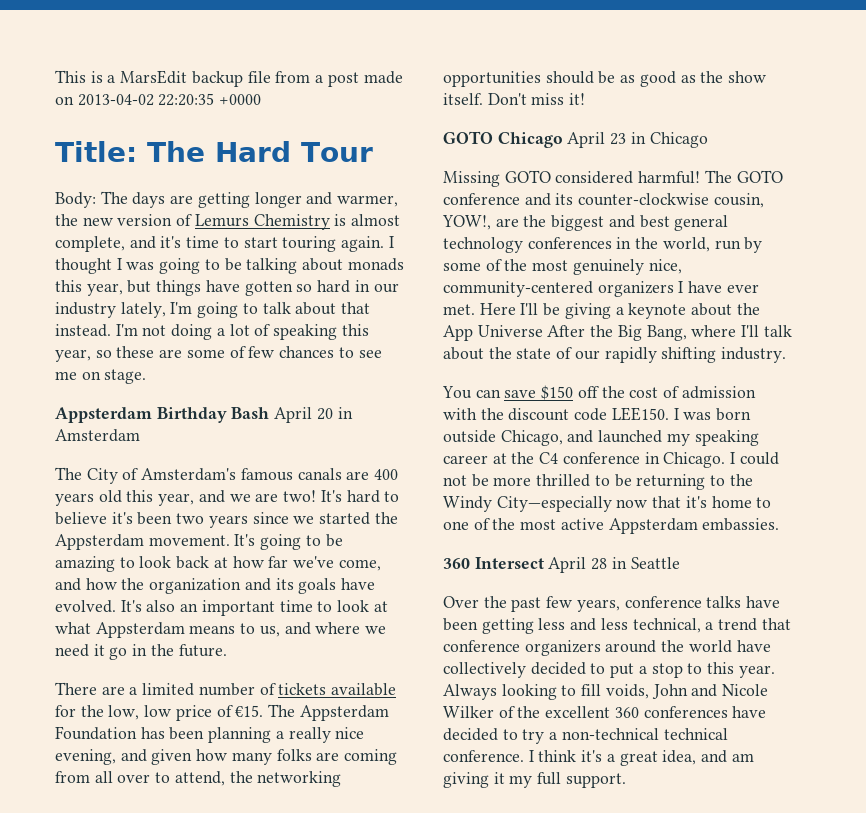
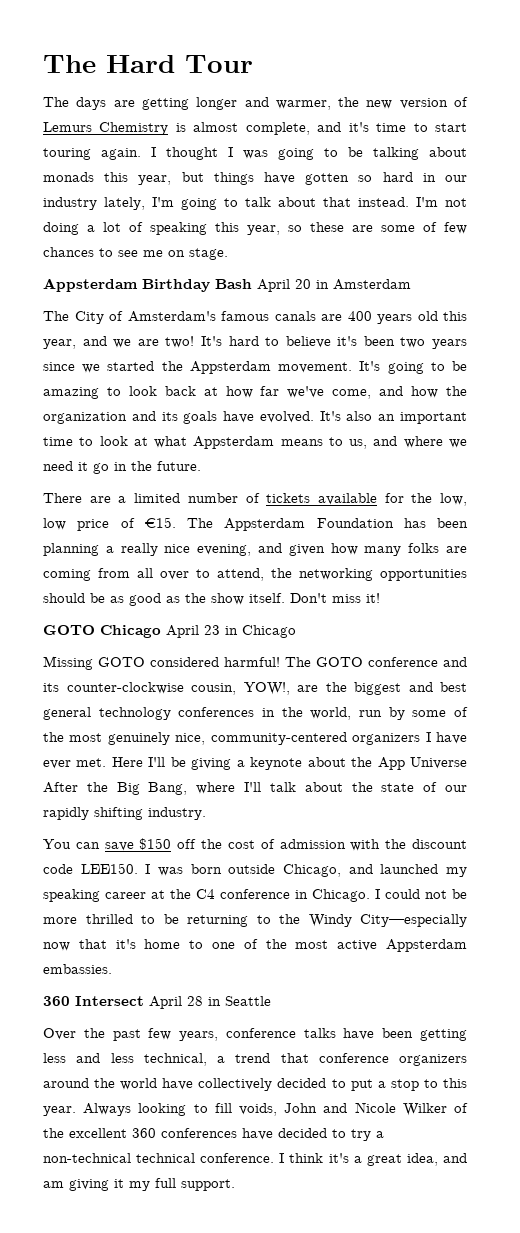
[55,70,403,87] [55,93,262,106] [55,141,137,162] This is a MarsEdit backup file from a post made on 2013-04-02 22:20:35 +0000 // Title: -> (43, 64) none
[55,192,96,208] Body: -> (253, 64) none

